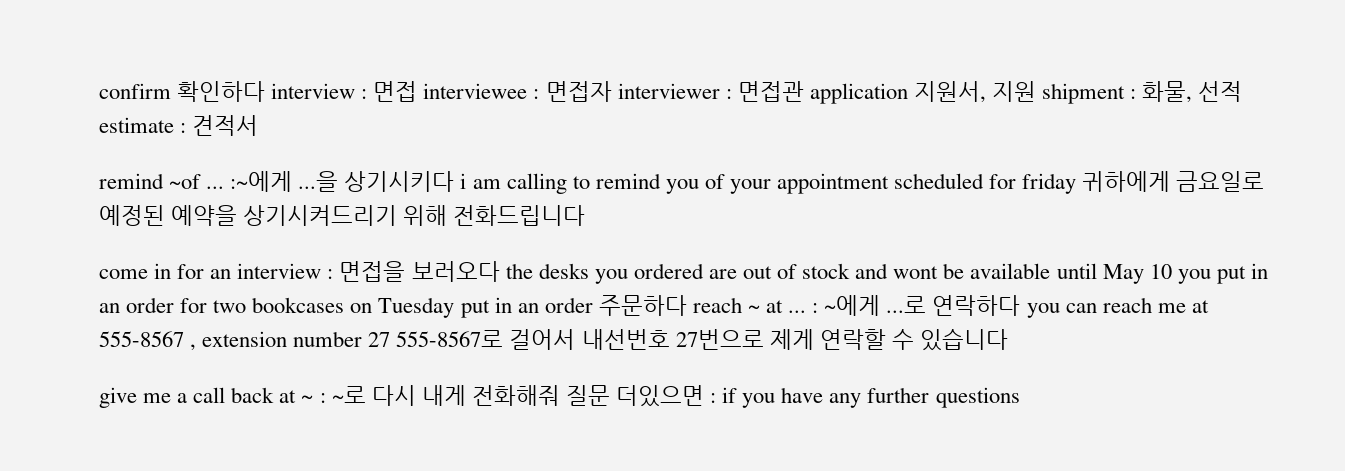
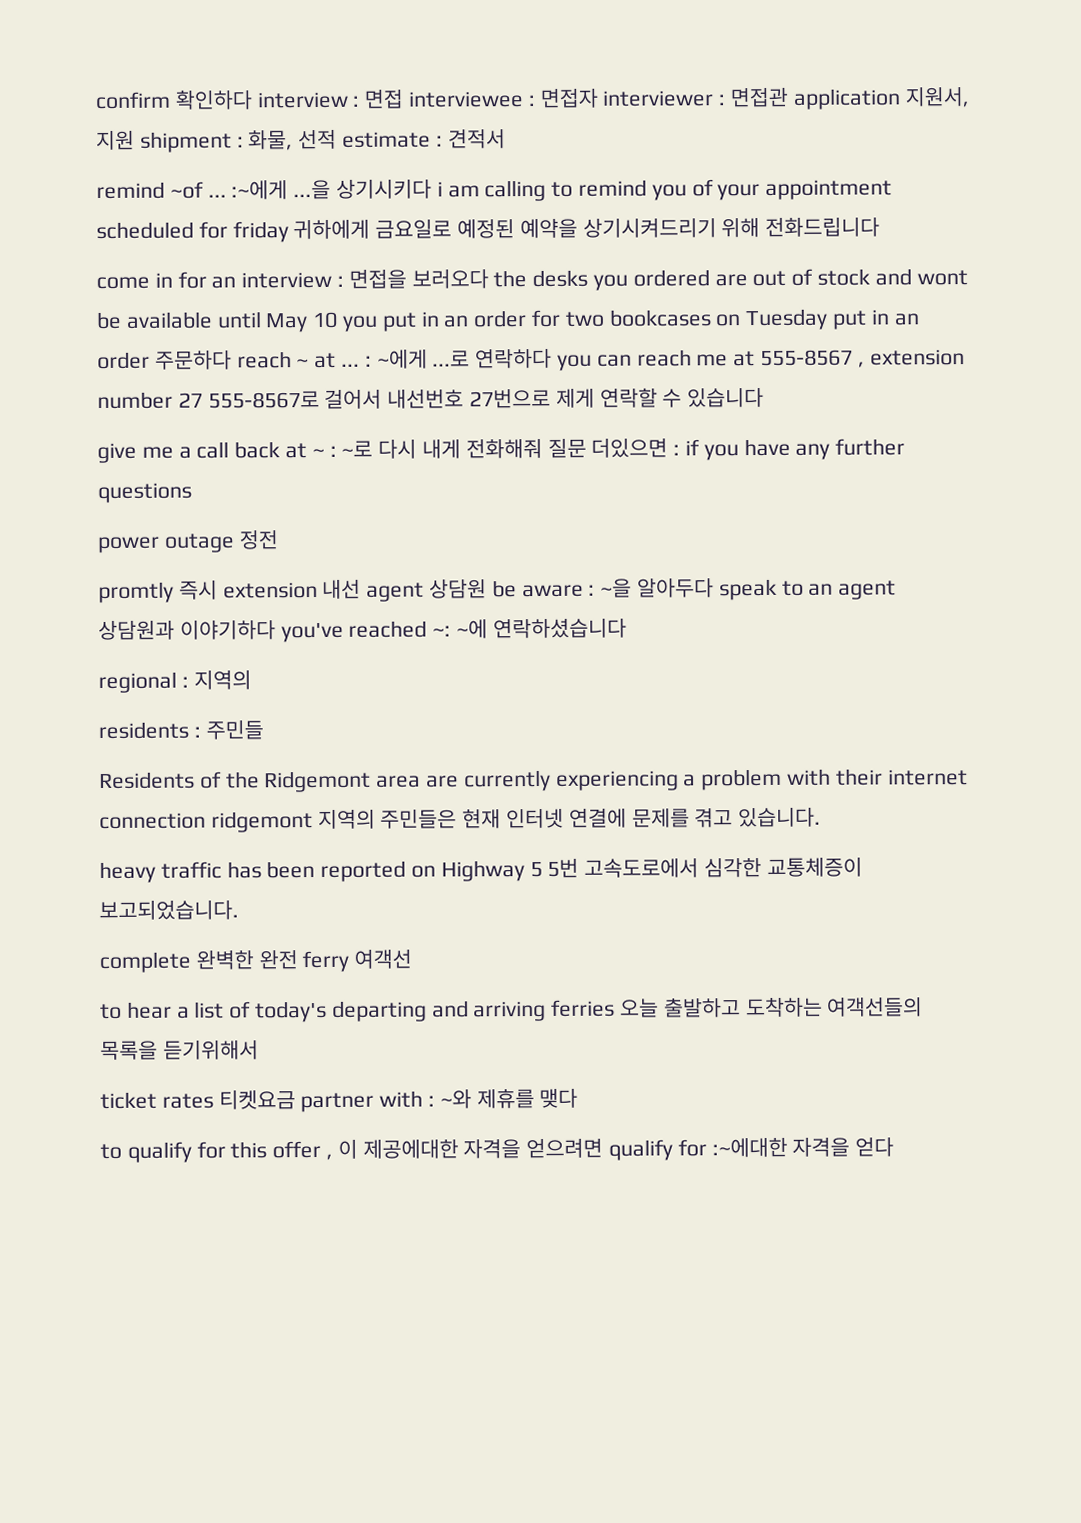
(1020, 397) none -> [97,530,279,554] [98,578,897,604] [98,618,627,643] [98,670,252,694] [98,720,264,740] [99,768,968,793] [99,807,822,833] [99,857,863,884] [99,900,239,921] [99,949,413,974] [100,996,924,1023] [100,1040,259,1061] [100,1088,579,1113] [100,1137,895,1163] // power outage 정전 // promtly 즉시 extension 내선 agent 상담원 be aware : ~을 알아두다 speak to an agent 상담원과 이야기하다 you've reached ~: ~에 연락하셨습니다 // regional : 지역의 // residents : 주민들 // Residents of the Ridgemont area are currently experiencing a problem with their internet connection ridgemont 지역의 주민들은 현재 인터넷 연결에 문제를 겪고 있습니다. // heavy traffic has been reported on Highway 5 5번 고속도로에서 심각한 교통체증이 보고되었습니다. // complete 완벽한 완전 ferry 여객선 // to hear a list of today's departing and arriving ferries 오늘 출발하고 도착하는 여객선들의 목록을 듣기위해서 // ticket rates 티켓요금 partner with : ~와 제휴를 맺다 // to qualify for this offer , 이 제공에대한 자격을 얻으려면 qualify for :~에대한 자격을 얻다

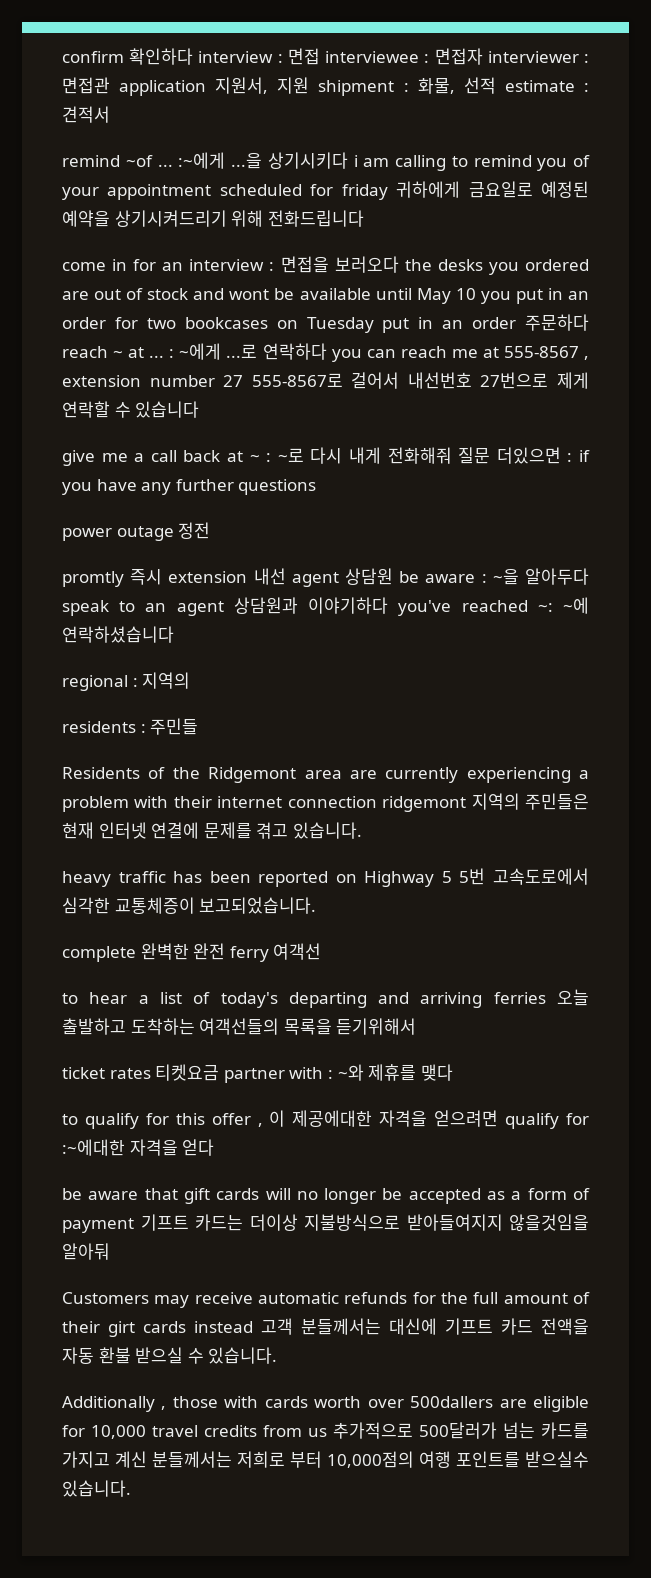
(895, 1147) none -> [62,1188,591,1204] [62,1214,589,1233] [62,1243,110,1260] [62,1292,590,1308] [62,1318,589,1337] [62,1347,278,1364] [62,1396,590,1412] [62,1422,589,1439] [62,1451,589,1468] [62,1480,131,1497] // be aware that gift cards will no longer be accepted as a form of payment 기프트 카드는 더이상 지불방식으로 받아들여지지 않을것임을 알아둬 // Customers may receive automatic refunds for the full amount of their girt cards instead 고객 분들께서는 대신에 기프트 카드 전액을 자동 환불 받으실 수 있습니다. // Additionally , those with cards worth over 500dallers are eligible for 10,000 travel credits from us 추가적으로 500달러가 넘는 카드를 가지고 계신 분들께서는 저희로 부터 10,000점의 여행 포인트를 받으실수 있습니다.

